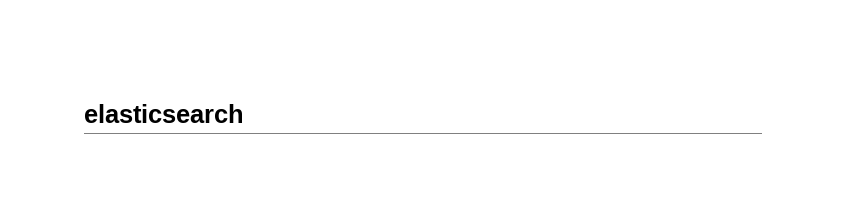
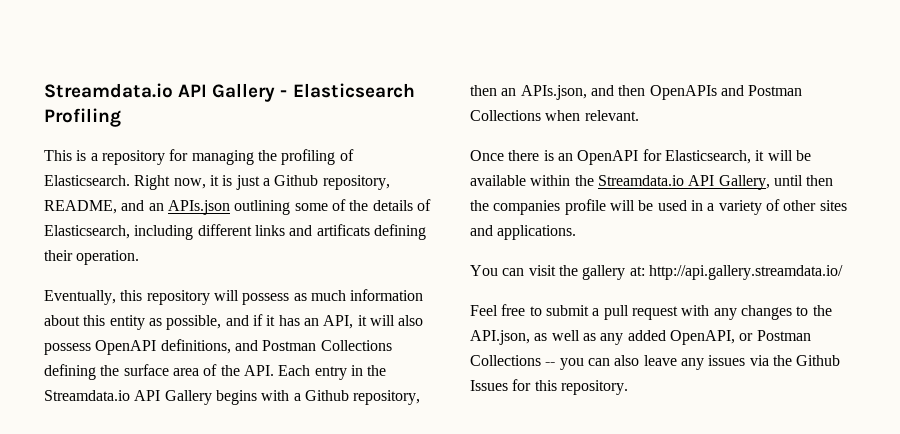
[84,104,244,123] elasticsearch -> [44,83,415,102] [44,108,121,127] [44,149,354,165] [44,175,390,190] [44,199,431,215] [44,224,426,240] [44,250,140,265] [44,289,424,305] [44,314,424,330] [44,339,392,355] [44,364,387,380] [44,390,421,405] [470,85,803,100] [470,110,639,121] [470,149,811,165] [470,175,834,190] [470,199,847,215] [470,225,577,240] [470,265,843,280] [470,304,832,320] [470,330,811,345] [470,355,841,370] [470,379,628,395] Streamdata.io API Gallery - Elasticsearch Profiling // This is a repository for managing the profiling of Elasticsearch. Right now, it is just a Github repository, README, and an APIs.json outlining some of the details of Elasticsearch, including different links and artificats defining their operation. // Eventually, this repository will possess as much information about this entity as possible, and if it has an API, it will also possess OpenAPI definitions, and Postman Collections defining the surface area of the API. Each entry in the Streamdata.io API Gallery begins with a Github repository, then an APIs.json, and then OpenAPIs and Postman Collections when relevant. // Once there is an OpenAPI for Elasticsearch, it will be available within the Streamdata.io API Gallery, until then the companies profile will be used in a variety of other sites and applications. // You can visit the gallery at: http://api.gallery.streamdata.io/ // Feel free to submit a pull request with any changes to the API.json, as well as any added OpenAPI, or Postman Collections -- you can also leave any issues via the Github Issues for this repository.

